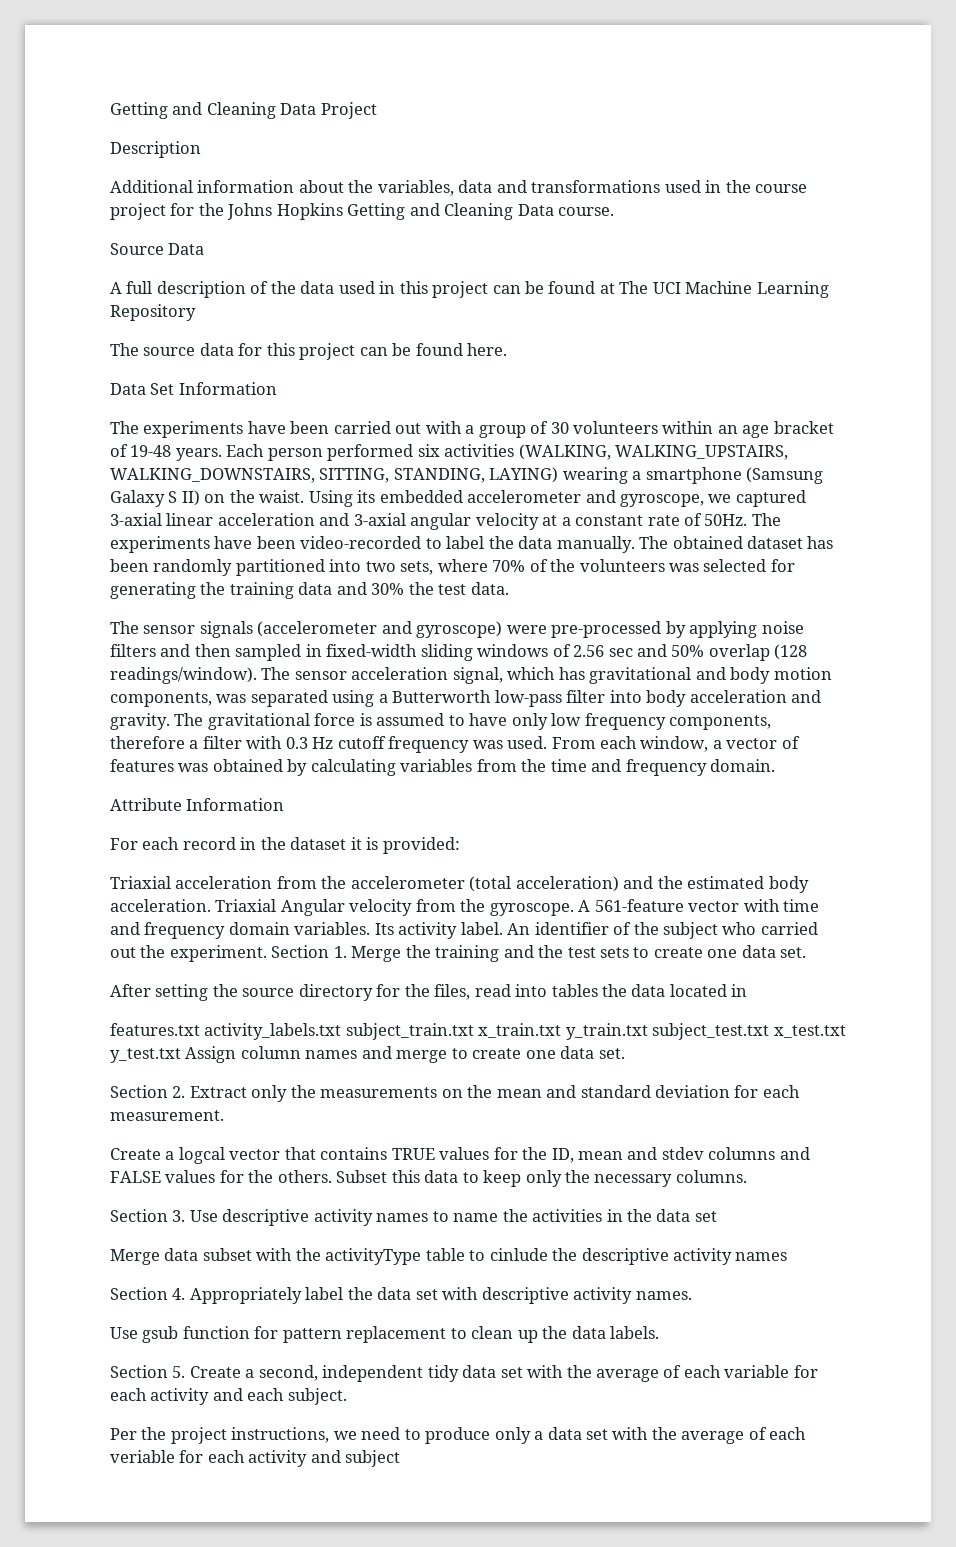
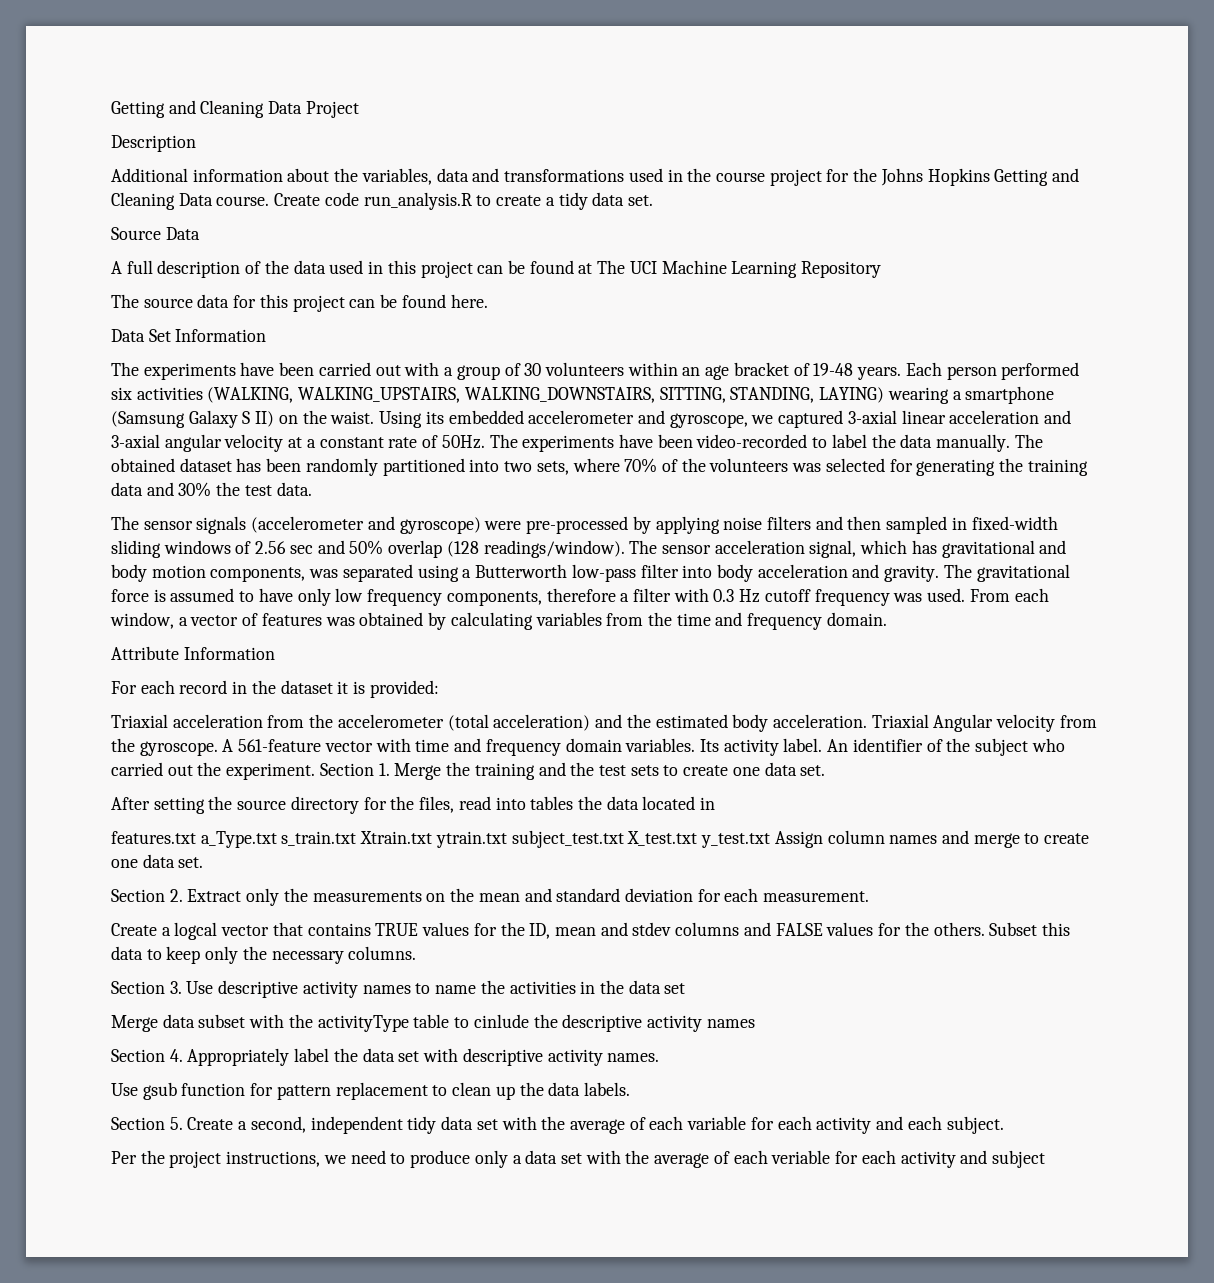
(615, 211) none -> [274,192,653,210] Create code run_analysis.R to create a tidy data set.
[204,1023,846,1040] activity_labels.txt subject_train.txt x_train.txt y_train.txt subject_test.txt x_test.txt -> [200,830,698,848] a_Type.txt s_train.txt Xtrain.txt ytrain.txt subject_test.txt X_test.txt

